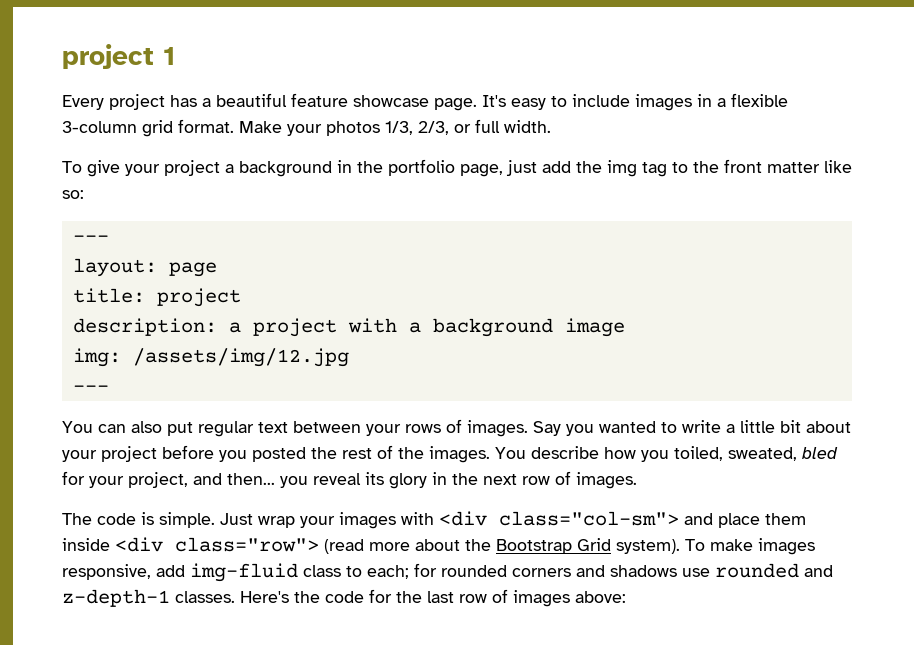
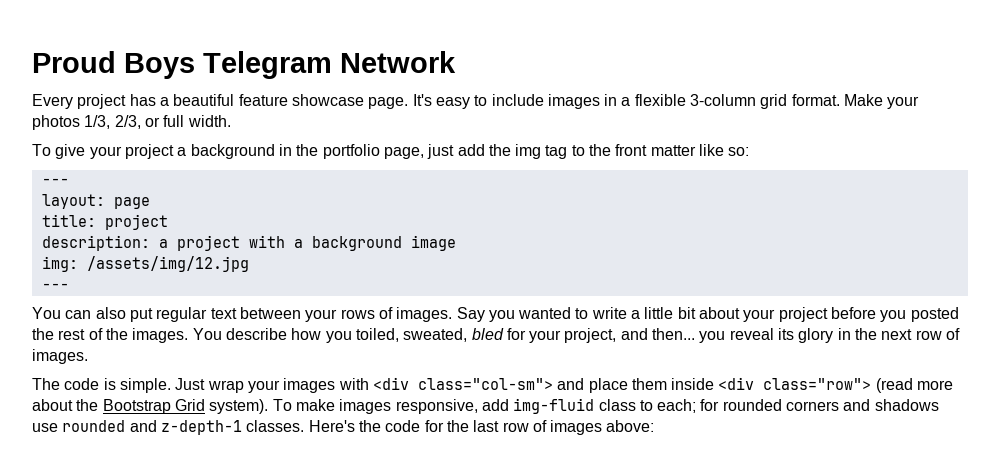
[62,44,176,69] project 1 -> [32,51,456,79] Proud Boys Telegram Network

